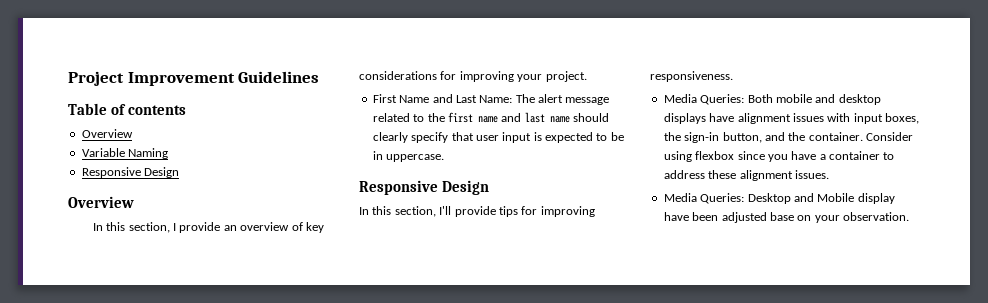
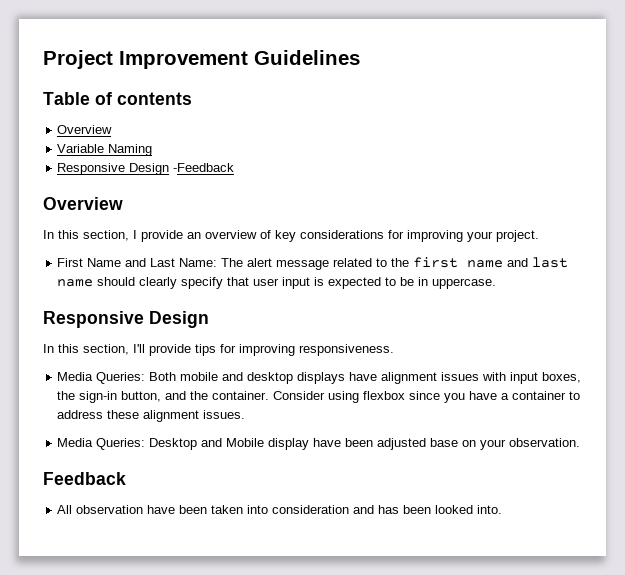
(180, 172) none -> [173,163,235,172] -Feedback
(909, 216) none -> [43,472,126,485] [57,505,503,514] // Feedback // All observation have been taken into consideration and has been looked into.

